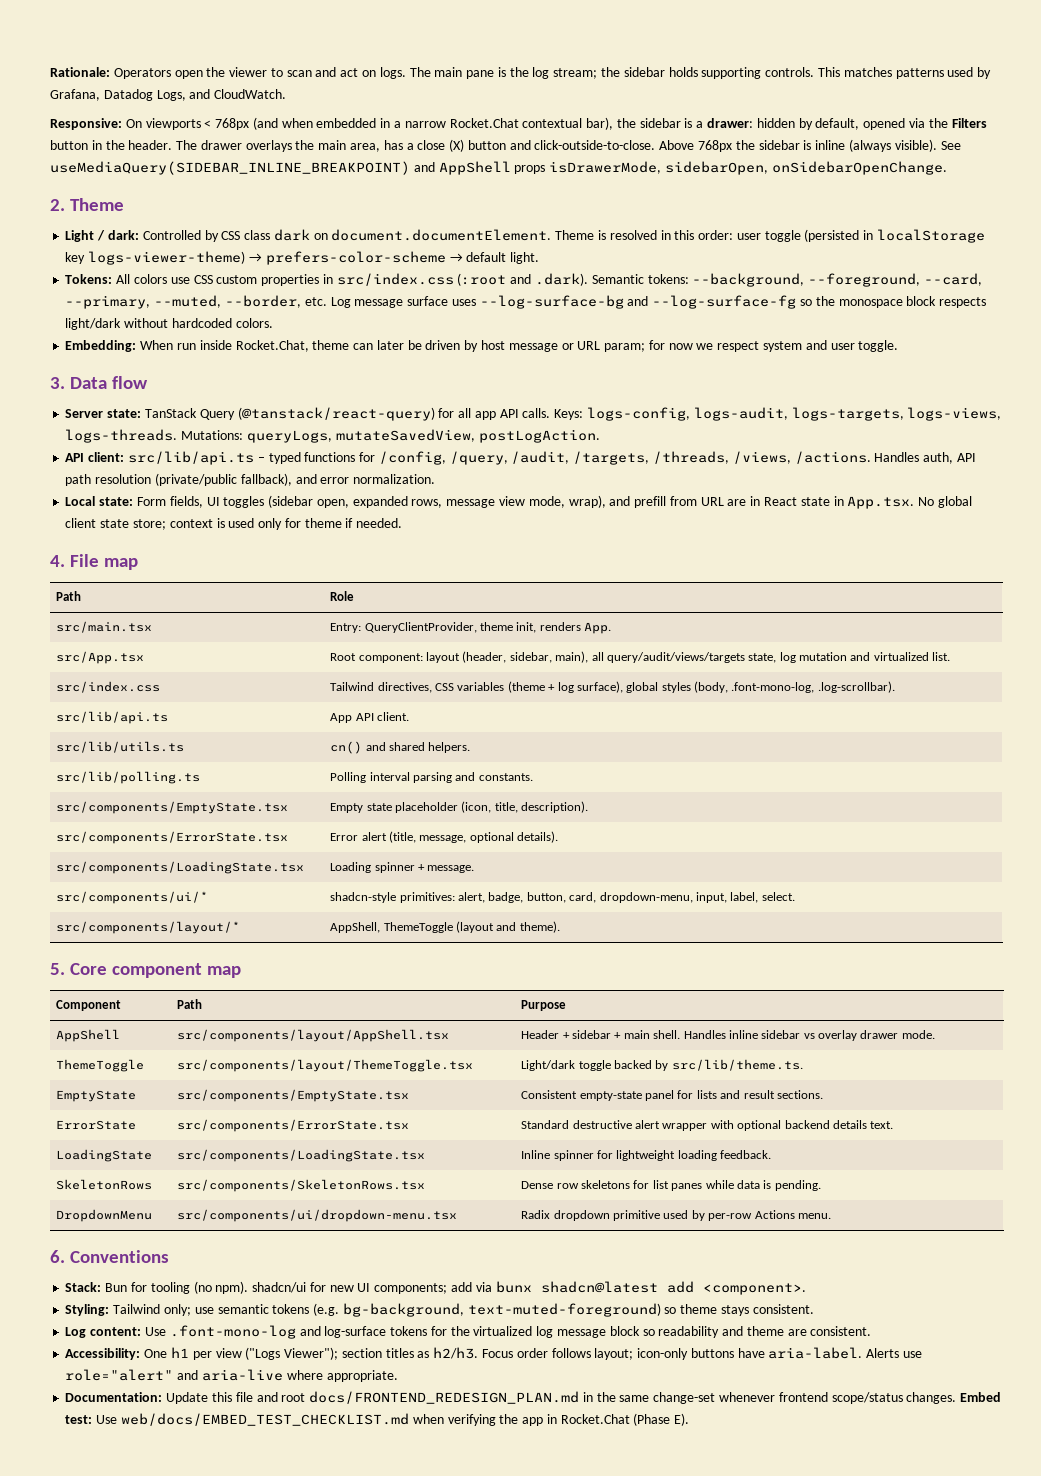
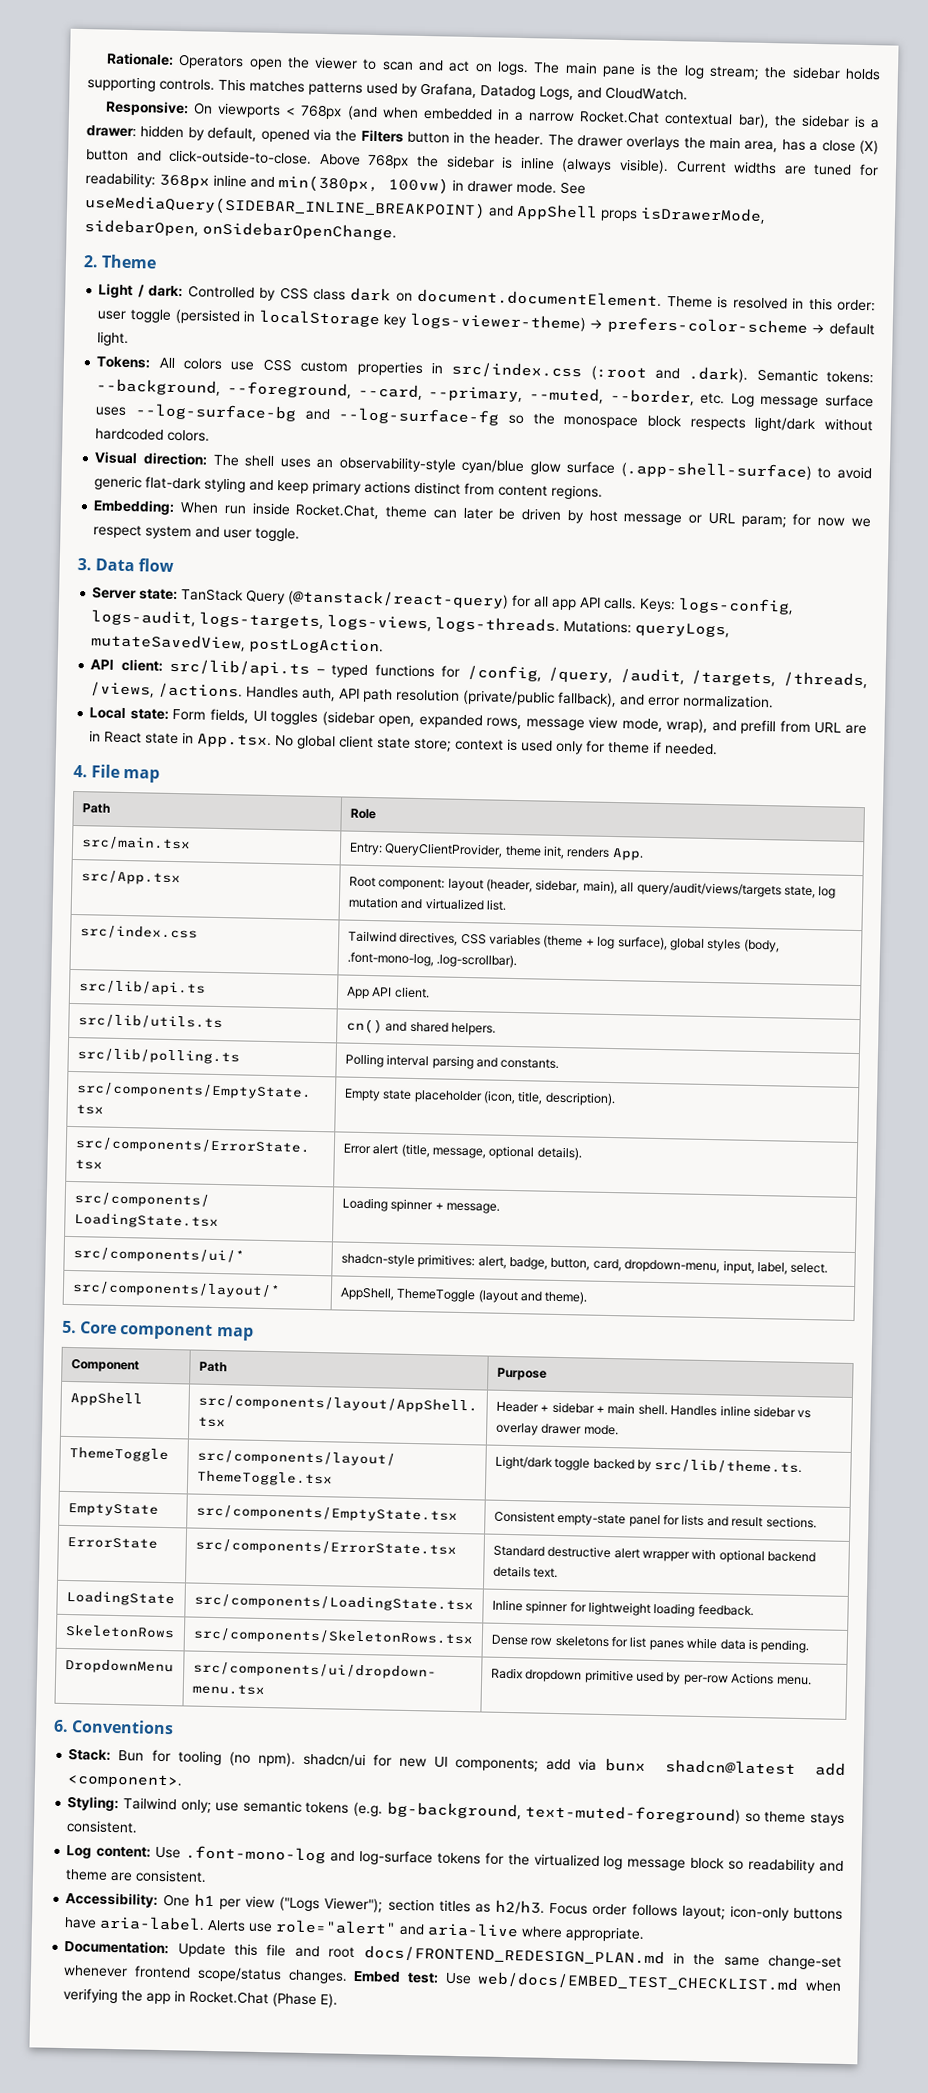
(937, 145) none -> [675,160,880,177] [85,172,557,195] Current widths are tuned for readability: 368px inline and min(380px, 100vw) in drawer mode.
(273, 323) none -> [94,451,872,480] [94,475,604,500] // Visual direction: The shell uses an observability-style cyan/blue glow surface (.app-shell-surface) to avoid generic flat-dark styling and keep primary actions distinct from content regions.

